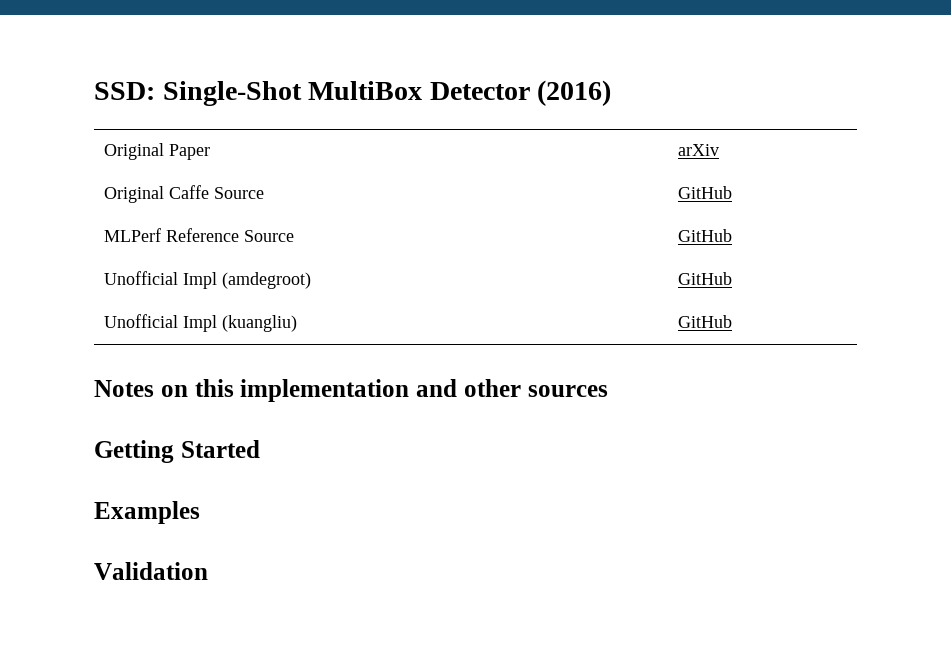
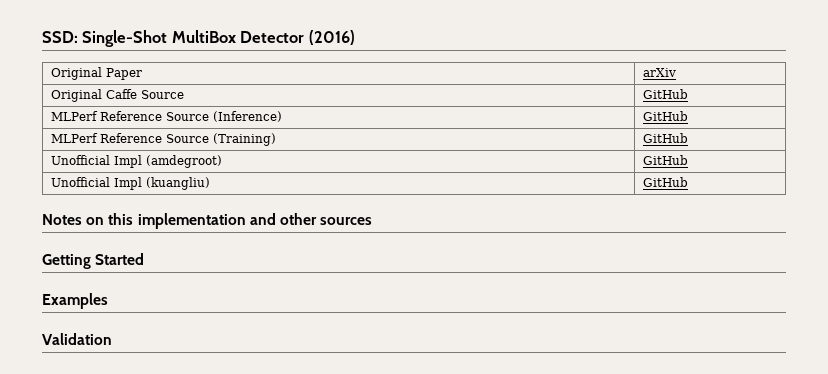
(295, 236) none -> [212,111,282,122] [642,111,688,121] [50,133,276,146] (Inference) | GitHub // MLPerf Reference Source (Training)

